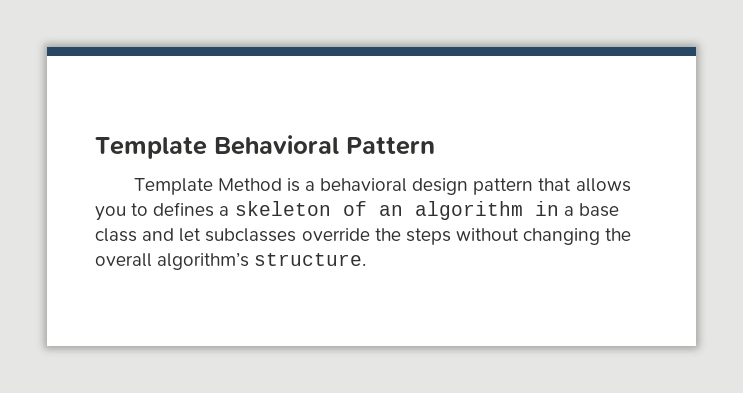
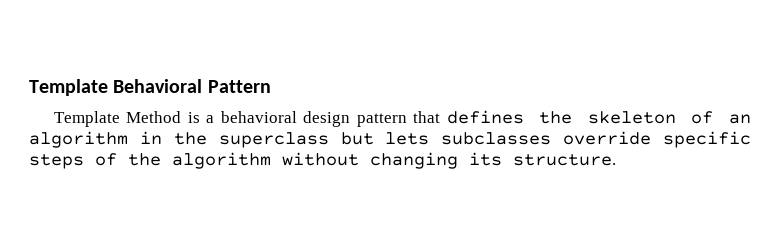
[575,178,631,192] [95,202,230,221] allows you to defines a -> [446,110,573,124] defines the
[563,203,619,217] [95,228,632,245] [95,252,250,270] a base class and let subclasses override the steps without changing the overall algorithm’s -> [173,131,751,148] [29,152,502,169] the superclass but lets subclasses override specific steps of the algorithm without changing its

